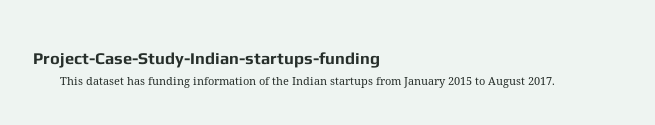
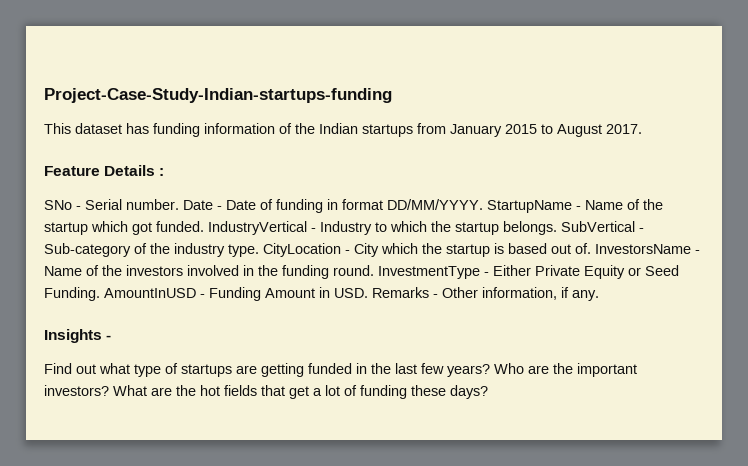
(555, 81) none -> [44,165,165,176] [44,199,663,213] [44,221,644,235] [44,243,700,257] [44,265,679,279] [44,287,599,301] [44,329,112,343] [44,363,637,377] [44,385,488,399] // Feature Details : // SNo - Serial number. Date - Date of funding in format DD/MM/YYYY. StartupName - Name of the startup which got funded. IndustryVertical - Industry to which the startup belongs. SubVertical - Sub-category of the industry type. CityLocation - City which the startup is based out of. InvestorsName - Name of the investors involved in the funding round. InvestmentType - Either Private Equity or Seed Funding. AmountInUSD - Funding Amount in USD. Remarks - Other information, if any. // Insights - // Find out what type of startups are getting funded in the last few years? Who are the important investors? What are the hot fields that get a lot of funding these days?

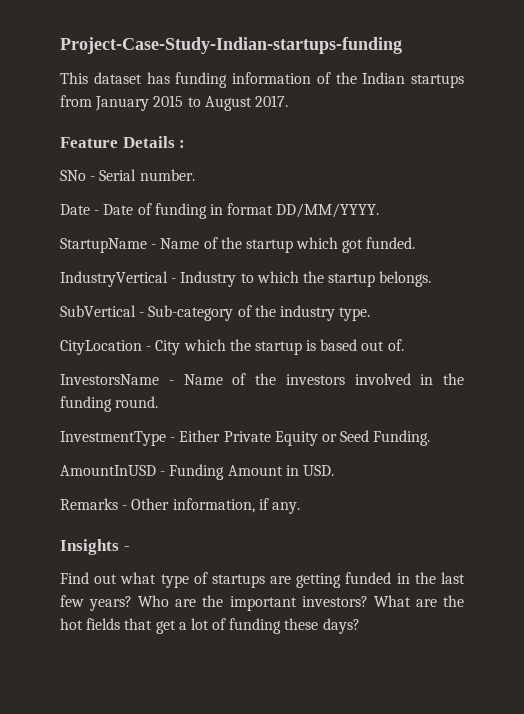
(179, 204) none -> (195, 175) //
(483, 204) none -> (380, 210) //
(204, 226) none -> (416, 243) //
(557, 228) none -> (432, 279) //
(259, 250) none -> (371, 314) //
(591, 248) none -> (404, 345) //
(374, 270) none -> (159, 402) //
(100, 294) none -> (431, 438) //
(368, 293) none -> (334, 470) //

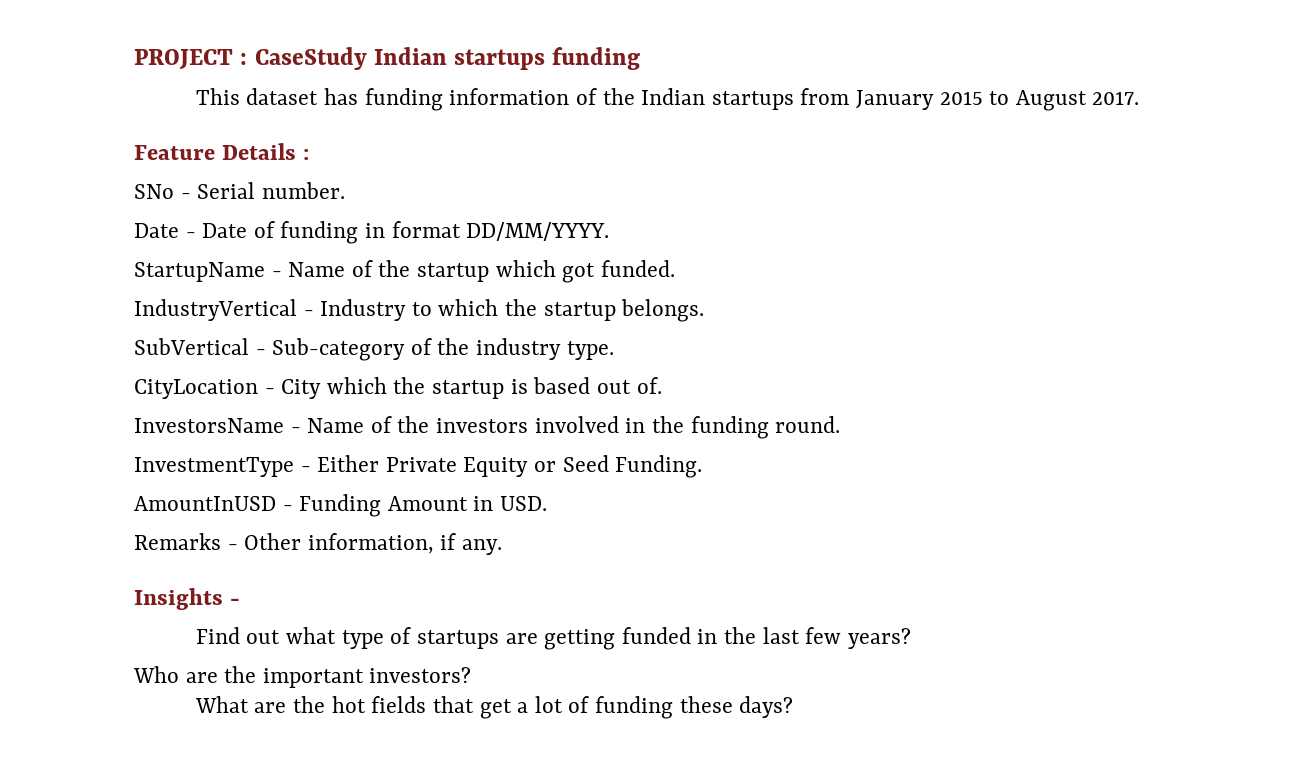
[60,37,402,54] Project-Case-Study-Indian-startups-funding -> [134,47,641,70] PROJECT : CaseStudy Indian startups funding
(133, 603) none -> (911, 638) //
(368, 601) none -> (472, 675) //

